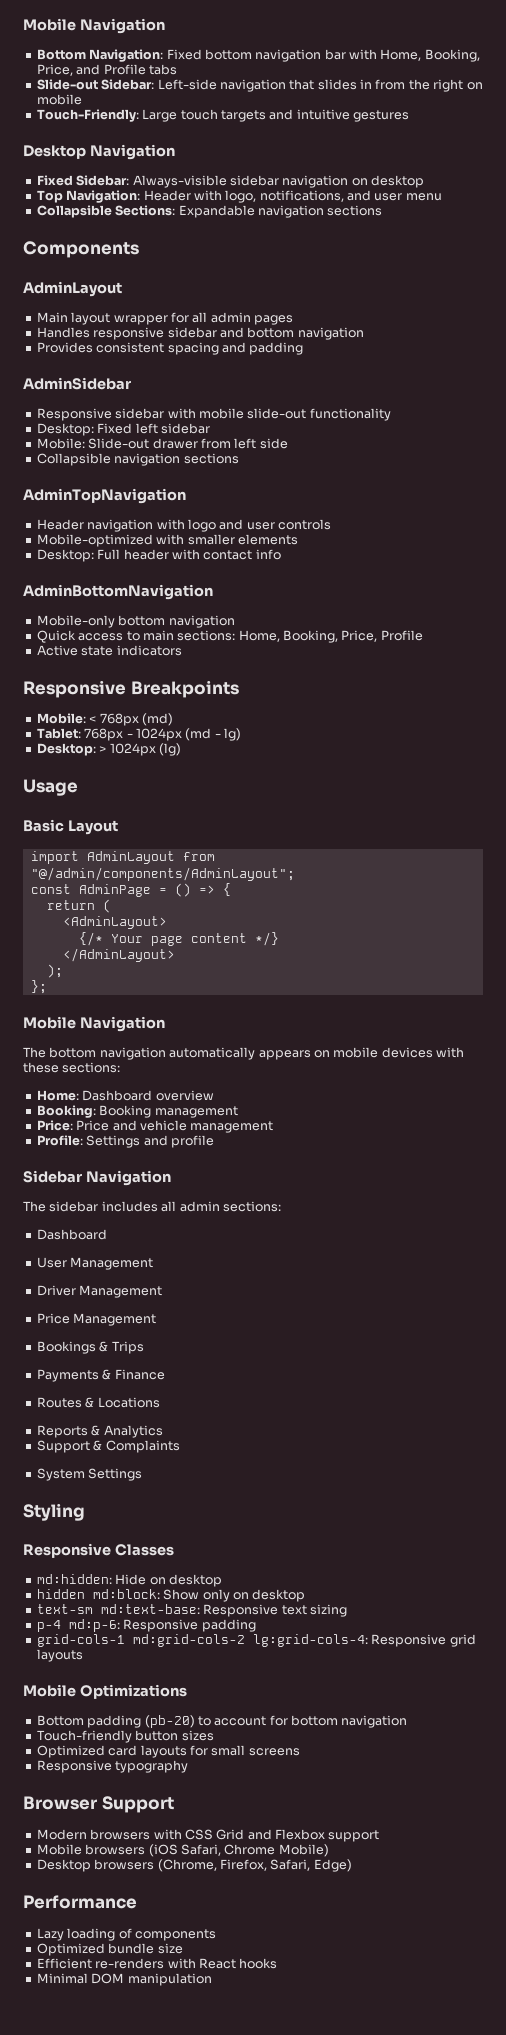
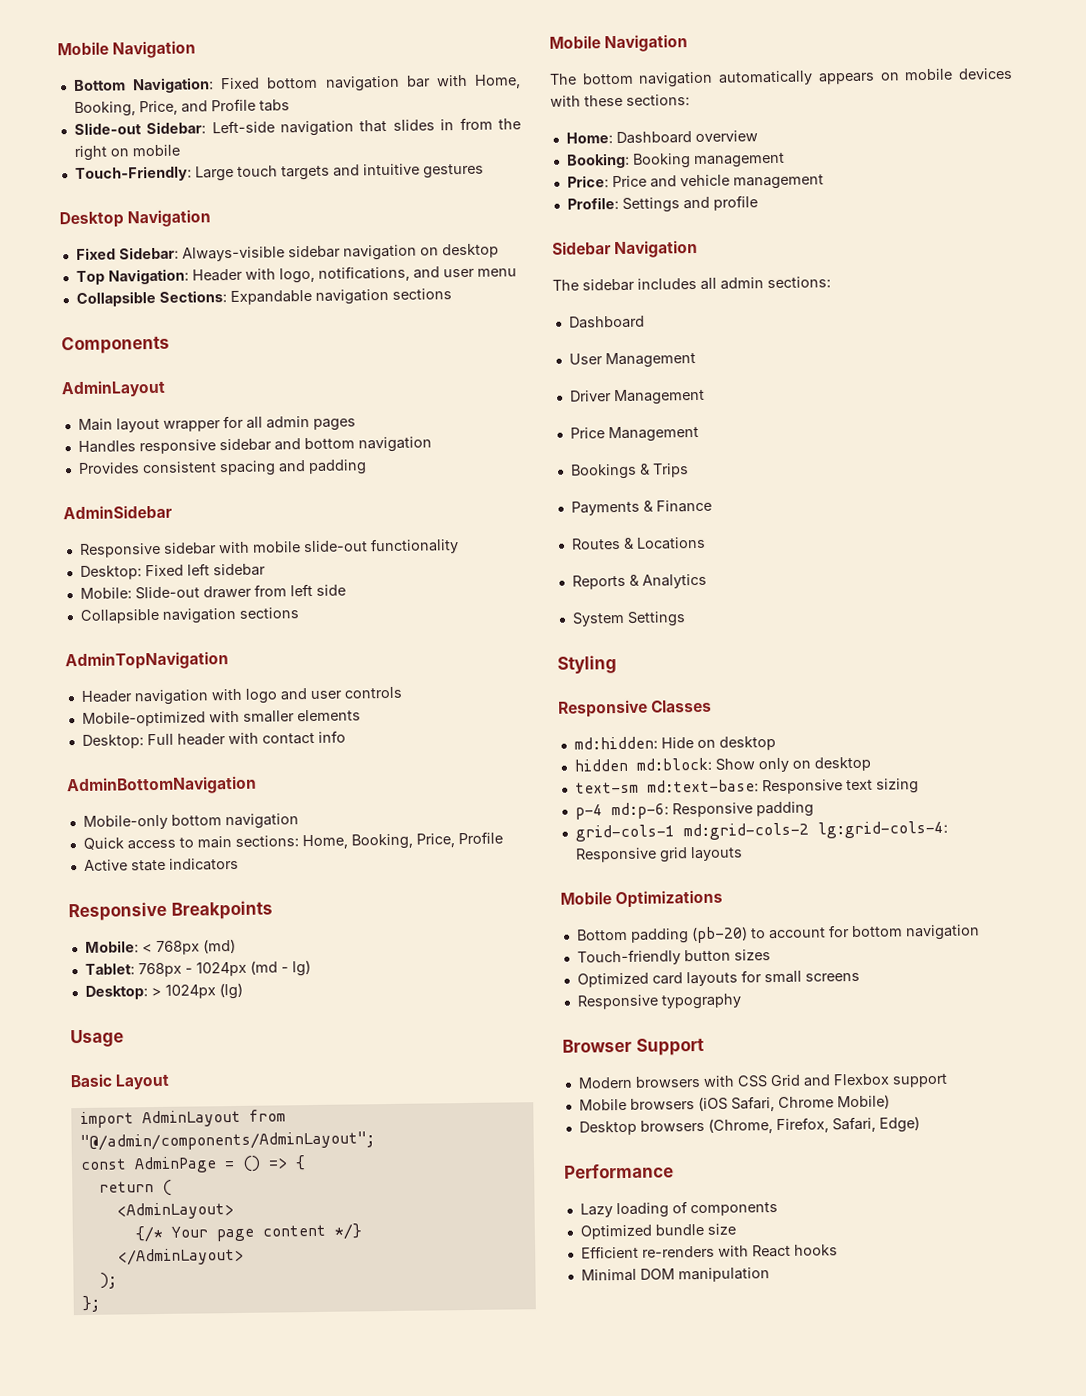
[36,1440,180,1453] // Support & Complaints -> (707, 581) none

